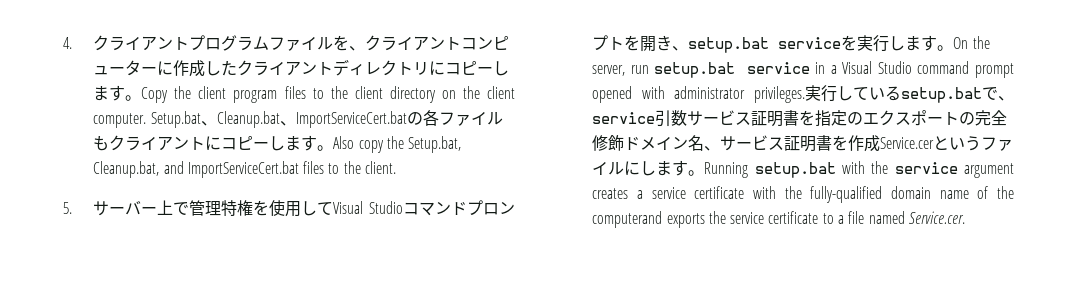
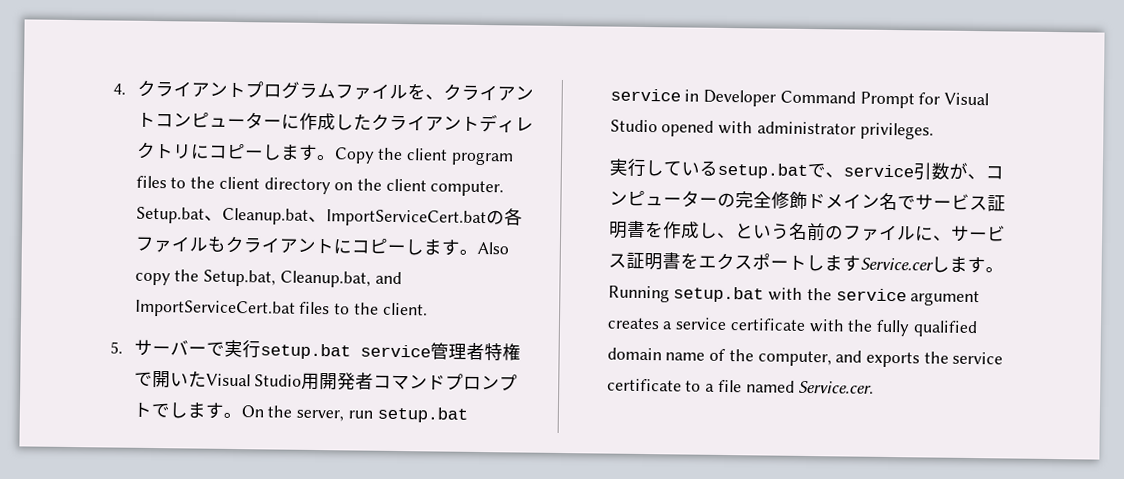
[157,200,404,217] 上で管理特権を使用してVisual Studio -> [205,339,521,361] [133,370,375,391] で実行setup.bat service管理者特権で開いたVisual Studio用開発者
[624,35,890,53] を開き、setup.bat serviceを実行 -> [150,402,170,418] で
[830,61,1015,78] a Visual Studio command prompt -> [703,89,990,109] [609,119,658,133] Developer Command Prompt for Visual Studio
(805, 94) none -> (934, 131) //
[687,110,960,127] サービス証明書を指定のエクスポート -> [948,162,1004,180] [608,190,718,208] が、コンピューター
[704,146,721,151] 、 -> [896,195,916,210] で
[880,136,1014,151] [592,161,641,175] Service.cerというファイルに -> [698,222,1006,242] [607,251,934,272] し、という名前のファイルに、サービス証明書をエクスポートしますService.cer
[810,186,883,203] fully-qualified -> [876,319,978,338] fully qualified
[592,211,663,228] computerand -> [757,350,863,367] computer, and

